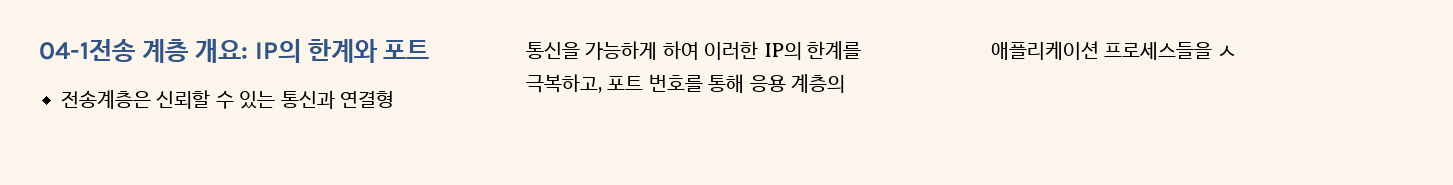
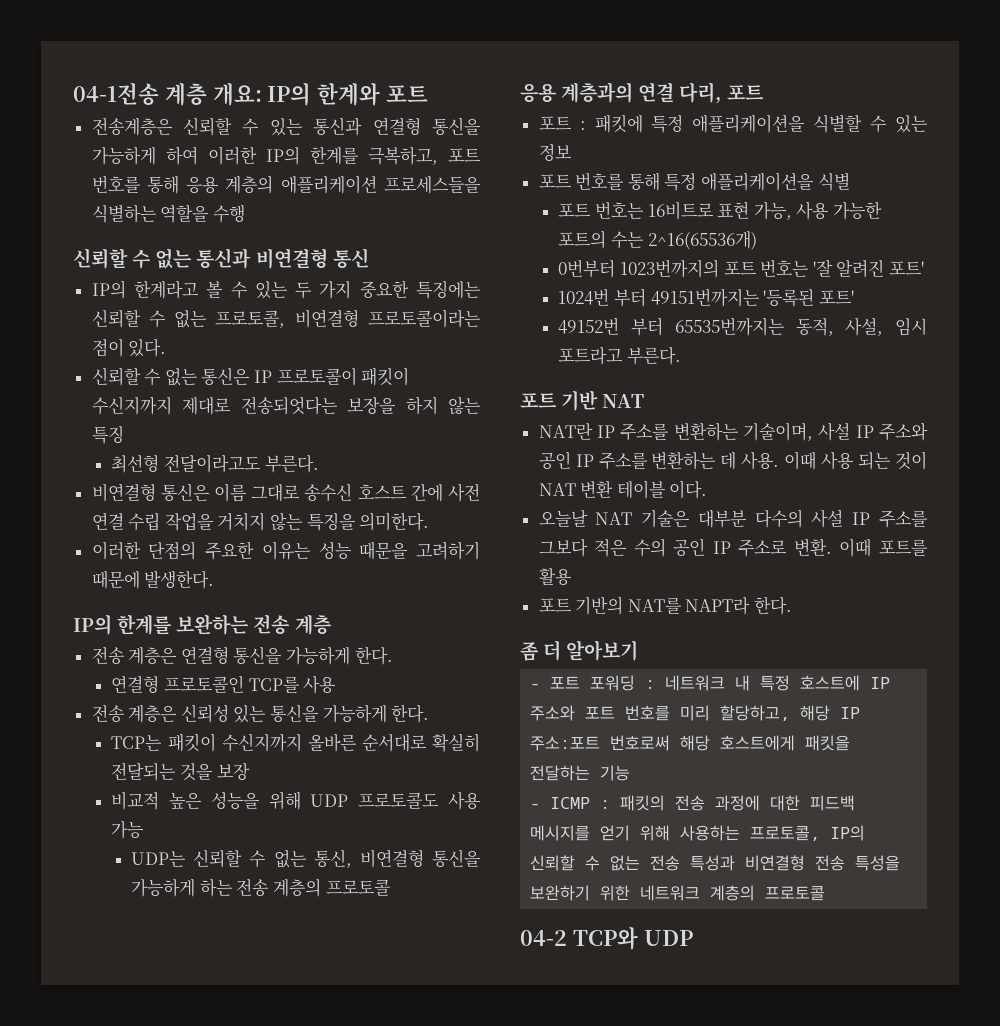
[1217,45,1236,57] ㅅ -> [91,204,245,223] [73,248,369,269] [91,280,481,299] [91,309,481,328] [91,338,167,357] [91,367,410,386] [91,396,481,415] [91,426,124,444] [111,454,319,473] [91,483,481,502] [91,512,430,531] [91,541,480,560] [91,570,215,589] [73,614,332,635] [91,646,393,665] [111,675,337,694] [91,704,430,723] [111,733,480,752] [111,762,250,781] [111,791,481,810] [111,821,145,839] [131,849,481,868] [131,878,391,897] [520,82,764,104] [538,114,928,133] [538,144,572,161] [538,172,850,191] [558,201,882,220] [558,230,757,250] [558,259,924,278] [558,288,854,307] [558,317,927,336] [558,347,682,365] [520,390,645,411] [538,422,928,441] [538,451,927,470] [538,480,708,499] [538,509,928,528] [538,538,928,557] [538,568,572,585] [538,596,793,615] [520,640,639,661] [530,675,891,691] [530,705,861,721] [530,735,851,751] [530,765,631,781] [530,795,856,811] [530,825,866,841] [530,855,901,871] [530,885,826,901] [520,927,693,950] 식별하는 역할을 수행 // 신뢰할 수 없는 통신과 비연결형 통신 // IP의 한계라고 볼 수 있는 두 가지 중요한 특징에는 신뢰할 수 없는 프로토콜, 비연결형 프로토콜이라는 점이 있다. // 신뢰할 수 없는 통신은 IP 프로토콜이 패킷이 수신지까지 제대로 전송되엇다는 보장을 하지 않는 특징 // 최선형 전달이라고도 부른다. // 비연결형 통신은 이름 그대로 송수신 호스트 간에 사전 연결 수립 작업을 거치지 않는 특징을 의미한다. // 이러한 단점의 주요한 이유는 성능 때문을 고려하기 때문에 발생한다. // IP의 한계를 보완하는 전송 계층 // 전송 계층은 연결형 통신을 가능하게 한다. // 연결형 프로토콜인 TCP를 사용 // 전송 계층은 신뢰성 있는 통신을 가능하게 한다. // TCP는 패킷이 수신지까지 올바른 순서대로 확실히 전달되는 것을 보장 // 비교적 높은 성능을 위해 UDP 프로토콜도 사용 가능 // UDP는 신뢰할 수 없는 통신, 비연결형 통신을 가능하게 하는 전송 계층의 프로토콜 // 응용 계층과의 연결 다리, 포트 // 포트 : 패킷에 특정 애플리케이션을 식별할 수 있는 정보 // 포트 번호를 통해 특정 애플리케이션을 식별 // 포트 번호는 16비트로 표현 가능, 사용 가능한 포트의 수는 2^16(65536개) // 0번부터 1023번까지의 포트 번호는 '잘 알려진 포트' // 1024번 부터 49151번까지는 '등록된 포트' // 49152번 부터 65535번까지는 동적, 사설, 임시 포트라고 부른다. // 포트 기반 NAT // NAT란 IP 주소를 변환하는 기술이며, 사설 IP 주소와 공인 IP 주소를 변환하는 데 사용. 이때 사용 되는 것이 NAT 변환 테이블 이다. // 오늘날 NAT 기술은 대부분 다수의 사설 IP 주소를 그보다 적은 수의 공인 IP 주소로 변환. 이때 포트를 활용 // 포트 기반의 NAT를 NAPT라 한다. // 좀 더 알아보기 // - 포트 포워딩 : 네트워크 내 특정 호스트에 IP 주소와 포트 번호를 미리 할당하고, 해당 IP 주소:포트 번호로써 해당 호스트에게 패킷을 전달하는 기능 // - ICMP : 패킷의 전송 과정에 대한 피드백 메시지를 얻기 위해 사용하는 프로토콜, IP의 신뢰할 수 없는 전송 특성과 비연결형 전송 특성을 보완하기 위한 네트워크 계층의 프로토콜 // 04-2 TCP와 UDP

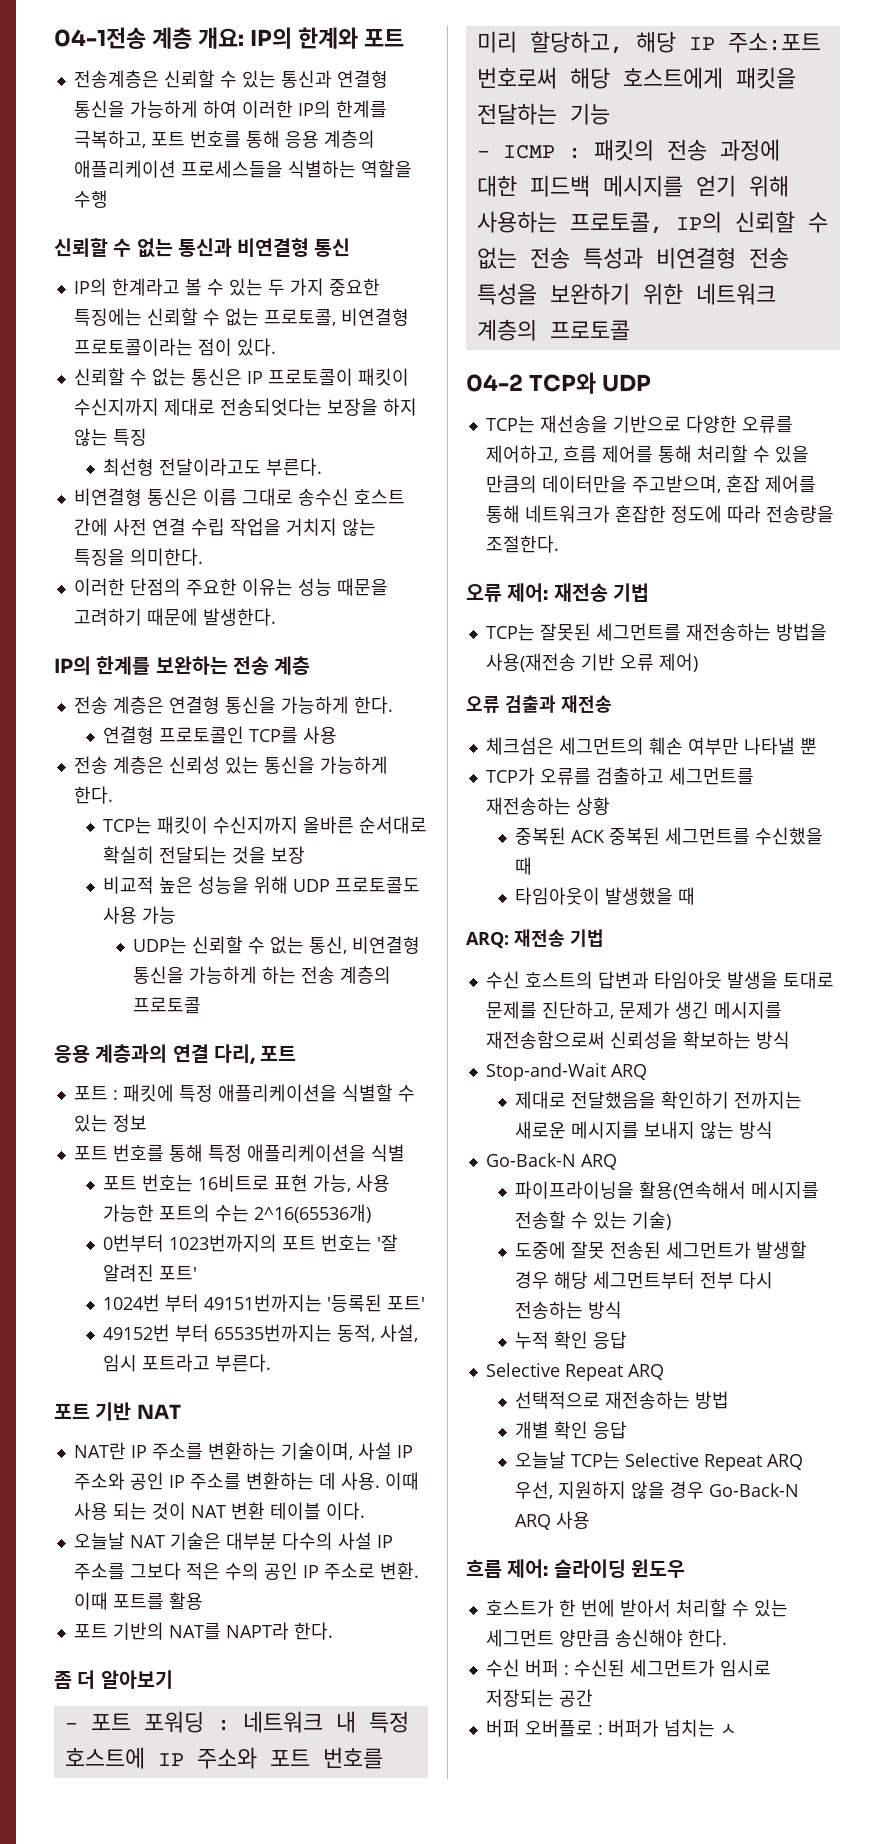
(693, 938) none -> [485,415,793,433] [485,445,809,463] [485,475,816,493] [485,505,834,523] [485,535,559,553] [466,583,649,602] [485,623,827,641] [485,653,698,672] [466,695,612,713] [485,737,817,755] [485,767,754,785] [485,797,610,815] [515,827,824,845] [515,857,533,875] [515,887,696,905] [466,929,604,948] [485,971,834,989] [485,1001,782,1019] [485,1031,790,1049] [485,1063,647,1081] [515,1091,803,1109] [515,1121,774,1139] [485,1153,617,1170] [515,1181,820,1200] [515,1211,672,1230] [515,1241,808,1259] [515,1271,774,1289] [515,1301,623,1319] [515,1331,628,1349] [485,1363,664,1381] [515,1391,730,1409] [515,1421,628,1439] [515,1451,804,1471] [515,1481,800,1499] [515,1511,591,1530] [466,1559,685,1578] [485,1599,788,1617] [485,1629,727,1647] [485,1659,771,1677] [485,1689,593,1707] [485,1719,737,1737] // TCP는 재선송을 기반으로 다양한 오류를 제어하고, 흐름 제어를 통해 처리할 수 있을 만큼의 데이터만을 주고받으며, 혼잡 제어를 통해 네트워크가 혼잡한 정도에 따라 전송량을 조절한다. // 오류 제어: 재전송 기법 // TCP는 잘못된 세그먼트를 재전송하는 방법을 사용(재전송 기반 오류 제어) // 오류 검출과 재전송 // 체크섬은 세그먼트의 훼손 여부만 나타낼 뿐 // TCP가 오류를 검출하고 세그먼트를 재전송하는 상황 // 중복된 ACK 중복된 세그먼트를 수신했을 때 // 타임아웃이 발생했을 때 // ARQ: 재전송 기법 // 수신 호스트의 답변과 타임아웃 발생을 토대로 문제를 진단하고, 문제가 생긴 메시지를 재전송함으로써 신뢰성을 확보하는 방식 // Stop-and-Wait ARQ // 제대로 전달했음을 확인하기 전까지는 새로운 메시지를 보내지 않는 방식 // Go-Back-N ARQ // 파이프라이닝을 활용(연속해서 메시지를 전송할 수 있는 기술) // 도중에 잘못 전송된 세그먼트가 발생할 경우 해당 세그먼트부터 전부 다시 전송하는 방식 // 누적 확인 응답 // Selective Repeat ARQ // 선택적으로 재전송하는 방법 // 개별 확인 응답 // 오늘날 TCP는 Selective Repeat ARQ 우선, 지원하지 않을 경우 Go-Back-N ARQ 사용 // 흐름 제어: 슬라이딩 윈도우 // 호스트가 한 번에 받아서 처리할 수 있는 세그먼트 양만큼 송신해야 한다. // 수신 버퍼 : 수신된 세그먼트가 임시로 저장되는 공간 // 버퍼 오버플로 : 버퍼가 넘치는 ㅅ

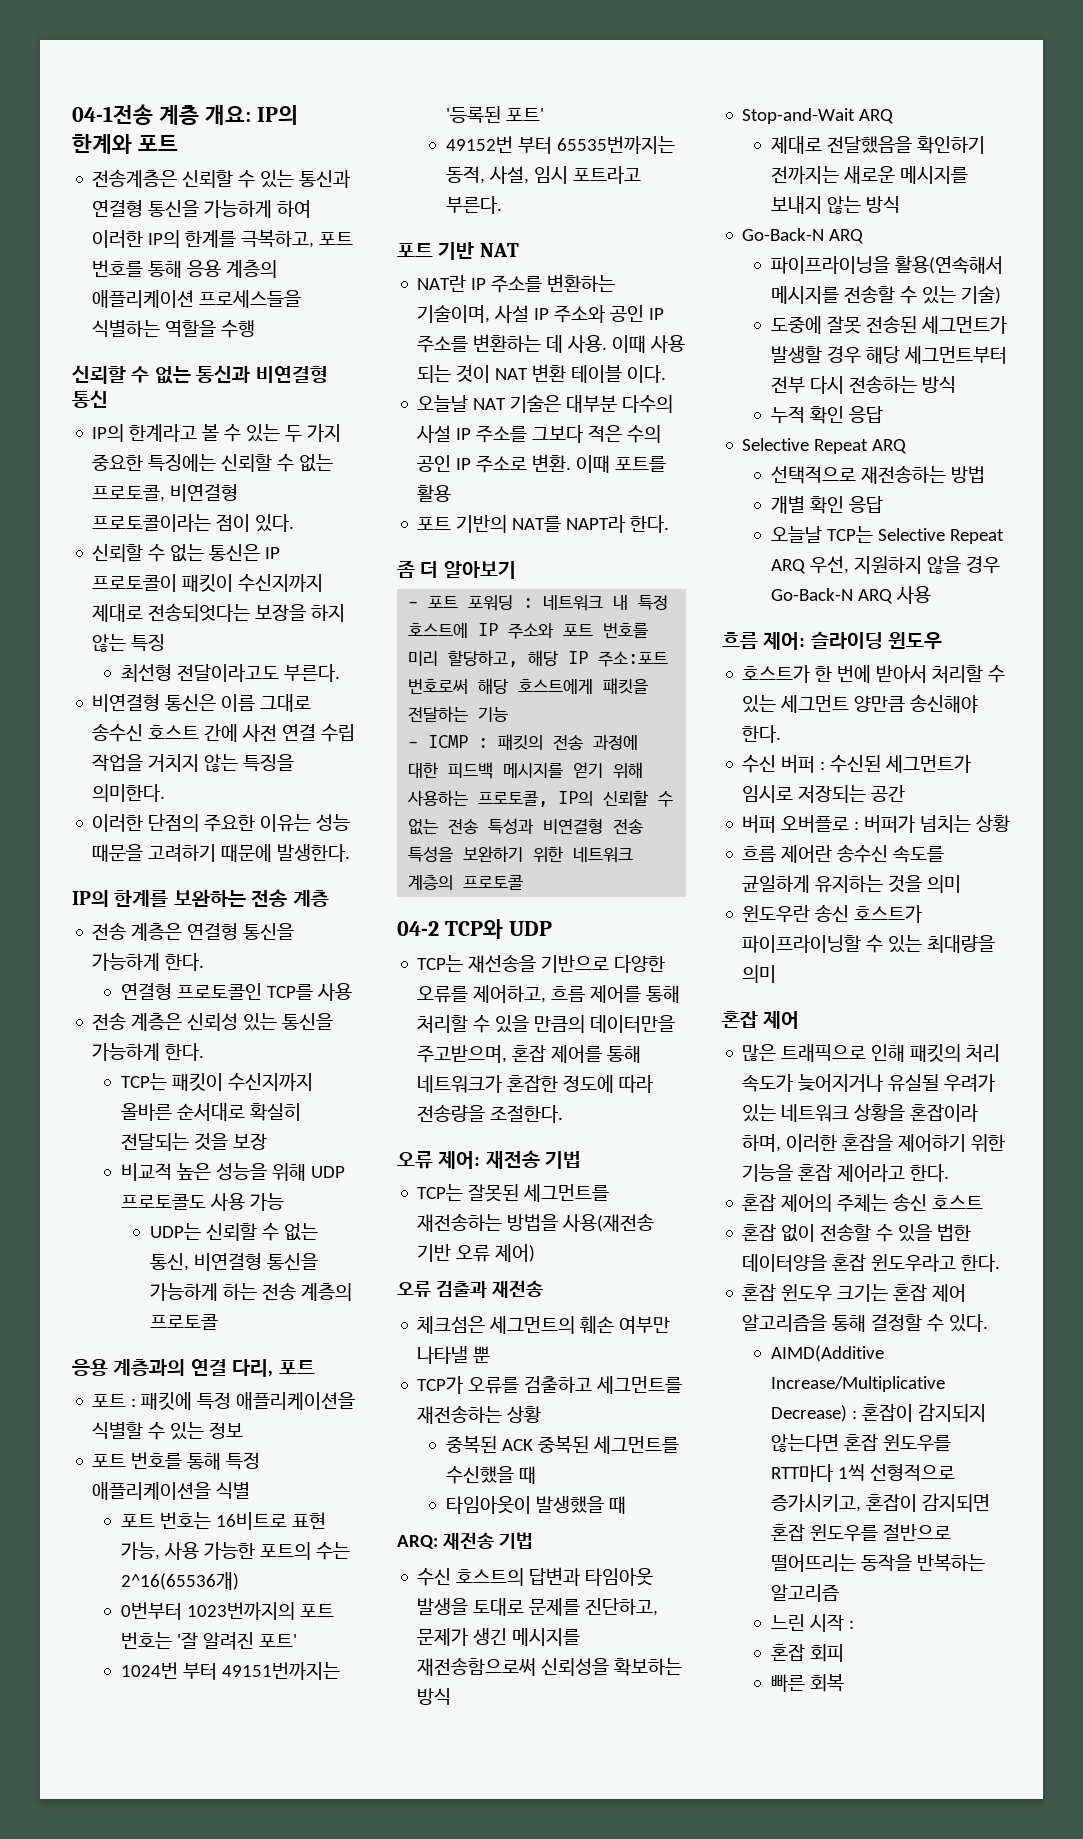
[719,1723,737,1735] ㅅ -> [976,815,1011,832] [742,844,945,863] [742,875,962,893] [742,904,923,923] [742,934,996,953] [742,965,777,983] [722,1011,800,1029] [742,1044,1001,1062] [742,1074,996,1092] [742,1104,979,1122] [742,1134,1006,1152] [742,1164,950,1182] [742,1193,984,1212] [742,1223,972,1242] [742,1254,1001,1272] [742,1284,967,1302] [742,1314,989,1332] [771,1345,885,1362] [771,1376,946,1392] [771,1403,987,1422] [771,1434,952,1452] [771,1464,956,1482] [771,1493,991,1512] [771,1524,952,1542] [771,1553,986,1572] [771,1584,840,1602] [771,1614,855,1632] [771,1644,845,1662] [771,1673,845,1692] 상황 // 흐름 제어란 송수신 속도를 균일하게 유지하는 것을 의미 // 윈도우란 송신 호스트가 파이프라이닝할 수 있는 최대량을 의미 // 혼잡 제어 // 많은 트래픽으로 인해 패킷의 처리 속도가 늦어지거나 유실될 우려가 있는 네트워크 상황을 혼잡이라 하며, 이러한 혼잡을 제어하기 위한 기능을 혼잡 제어라고 한다. // 혼잡 제어의 주체는 송신 호스트 // 혼잡 없이 전송할 수 있을 법한 데이터양을 혼잡 윈도우라고 한다. // 혼잡 윈도우 크기는 혼잡 제어 알고리즘을 통해 결정할 수 있다. // AIMD(Additive Increase/Multiplicative Decrease) : 혼잡이 감지되지 않는다면 혼잡 윈도우를 RTT마다 1씩 선형적으로 증가시키고, 혼잡이 감지되면 혼잡 윈도우를 절반으로 떨어뜨리는 동작을 반복하는 알고리즘 // 느린 시작 : // 혼잡 회피 // 빠른 회복

